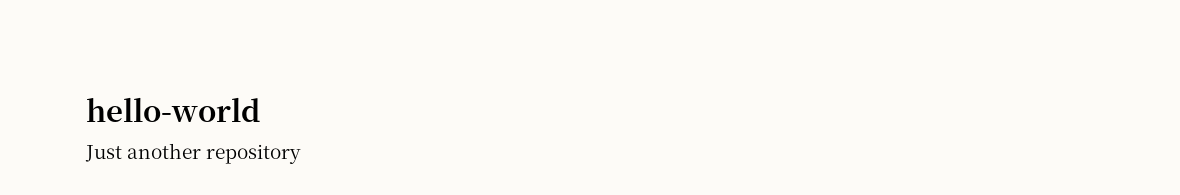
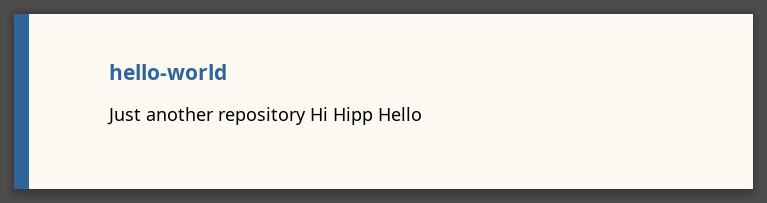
(302, 154) none -> [310,107,422,125] Hi Hipp Hello

